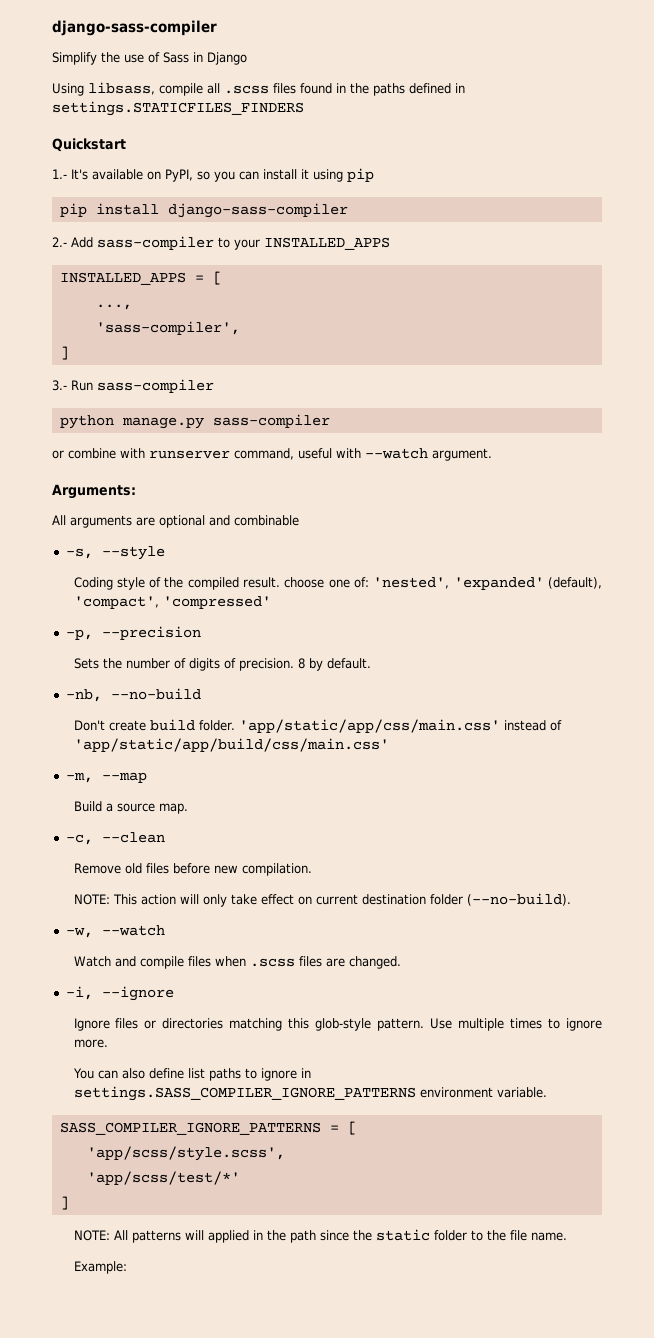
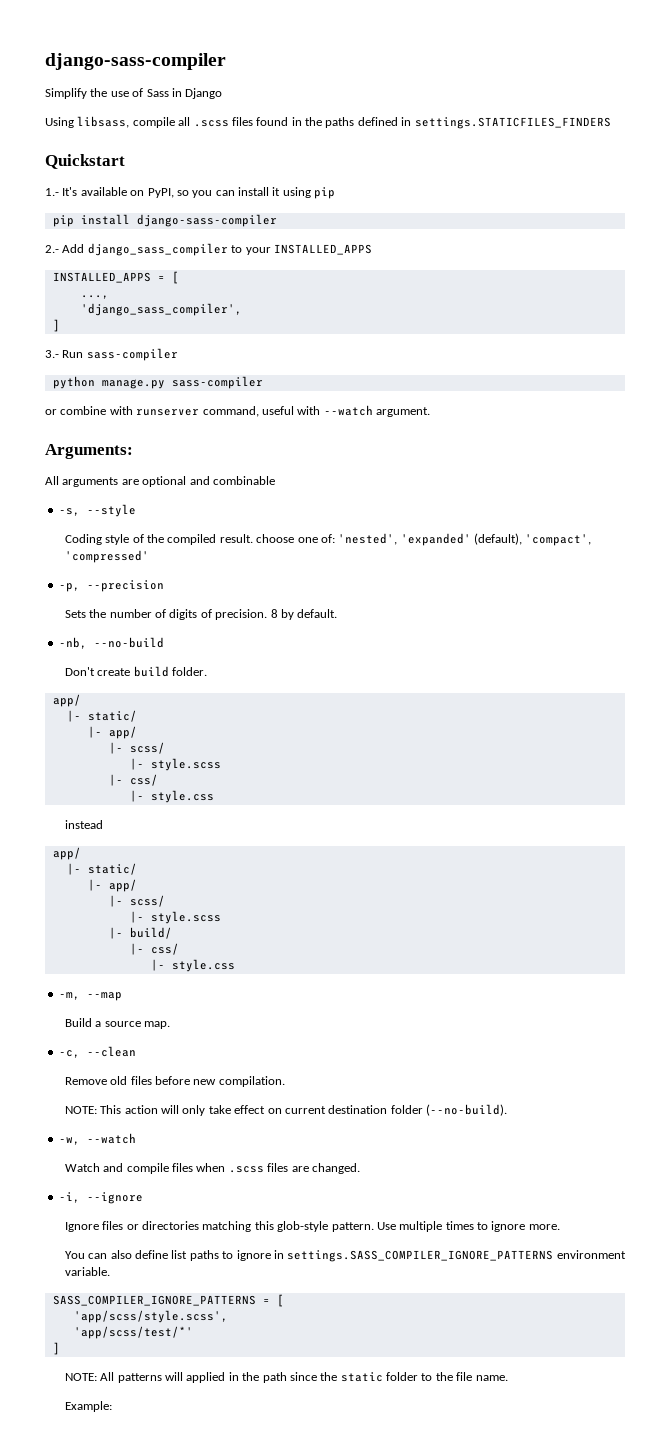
[97,236,214,250] sass-compiler -> [87,243,228,256] django_sass_compiler
[95,321,240,335] 'sass-compiler', -> [80,303,242,316] 'django_sass_compiler',
[239,719,563,733] [73,738,389,752] 'app/static/app/css/main.css' instead of 'app/static/app/build/css/main.css' -> [52,694,81,707] [66,710,137,722] [87,726,137,739] [108,742,165,754] [129,758,221,771] [108,774,158,786] [129,790,214,803] [64,820,103,829] [52,847,81,860] [66,863,137,875] [87,879,137,892] [108,895,165,907] [129,911,221,924] [108,927,172,939] [129,943,179,955] [150,959,235,972] // app/ // |- static/ // |- app/ // |- scss/ // |- style.scss // |- css/ // |- style.css // instead // app/ // |- static/ // |- app/ // |- scss/ // |- style.scss // |- build/ // |- css/ // |- style.css

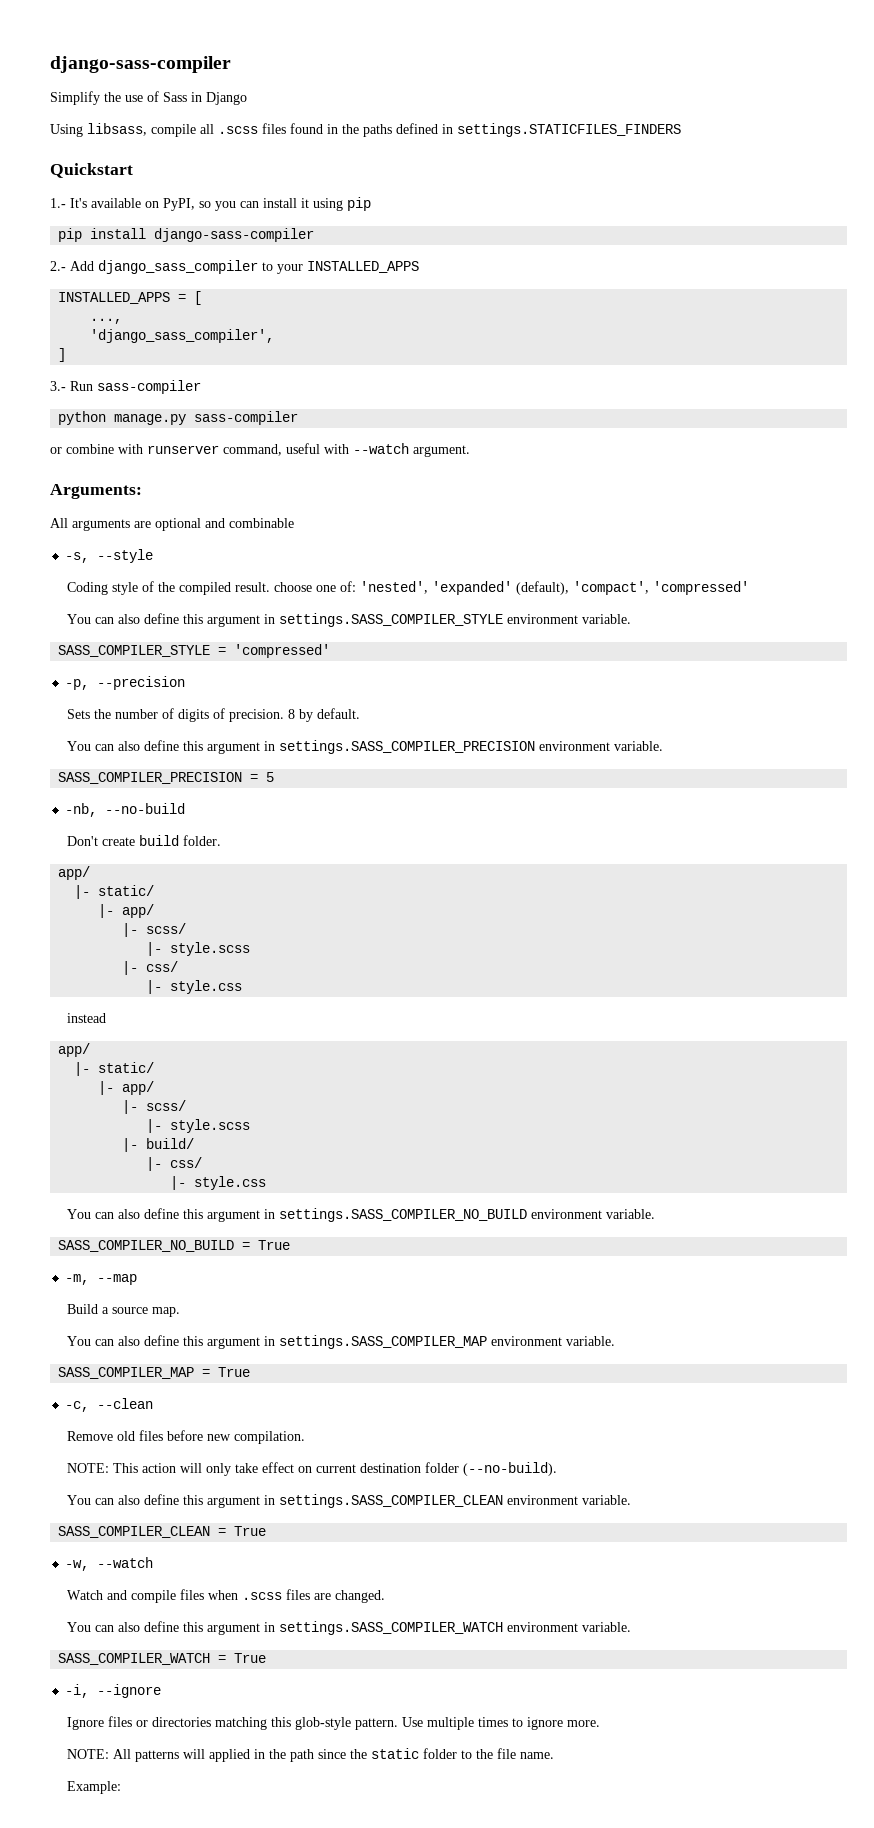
(149, 556) none -> [66,613,631,627] [58,644,331,658] // You can also define this argument in settings.SASS_COMPILER_STYLE environment variable. // SASS_COMPILER_STYLE = 'compressed'
(338, 613) none -> [66,740,663,754] [58,772,275,784] // You can also define this argument in settings.SASS_COMPILER_PRECISION environment variable. // SASS_COMPILER_PRECISION = 5
(235, 965) none -> [66,1208,655,1222] [58,1240,291,1252] // You can also define this argument in settings.SASS_COMPILER_NO_BUILD environment variable. // SASS_COMPILER_NO_BUILD = True
(171, 1025) none -> [66,1335,615,1349] [58,1367,251,1379] // You can also define this argument in settings.SASS_COMPILER_MAP environment variable. // SASS_COMPILER_MAP = True
(508, 1110) none -> [66,1494,631,1508] [58,1526,267,1538] // You can also define this argument in settings.SASS_COMPILER_CLEAN environment variable. // SASS_COMPILER_CLEAN = True
(360, 1168) none -> [66,1621,631,1635] [58,1653,267,1665] // You can also define this argument in settings.SASS_COMPILER_WATCH environment variable. // SASS_COMPILER_WATCH = True
[64,1250,626,1262] [64,1267,110,1276] [52,1294,284,1307] [73,1310,228,1323] [73,1326,193,1339] [52,1342,60,1355] // You can also define list paths to ignore in settings.SASS_COMPILER_IGNORE_PATTERNS environment variable. // SASS_COMPILER_IGNORE_PATTERNS = [ // 'app/scss/style.scss', // 'app/scss/test/*' // ] -> (600, 1723) none

